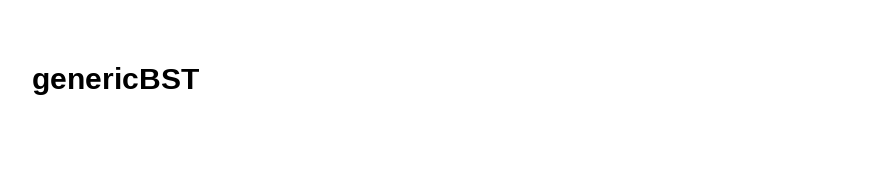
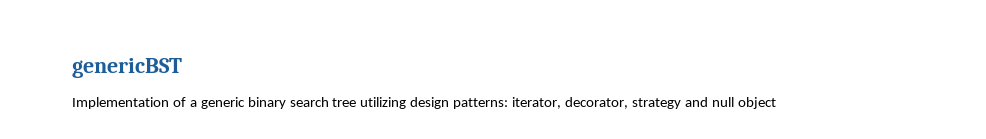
(199, 81) none -> [72,97,776,109] // Implementation of a generic binary search tree utilizing design patterns: iterator, decorator, strategy and null object

